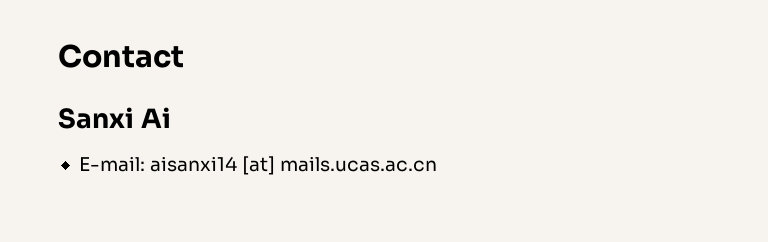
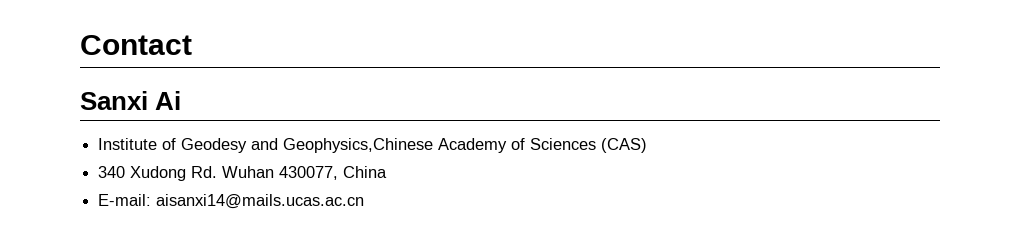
[78,156,438,175] E-mail: aisanxi14 [at] mails.ucas.ac.cn -> [98,138,648,153] [98,166,388,181] [98,194,365,209] Institute of Geodesy and Geophysics,Chinese Academy of Sciences (CAS) // 340 Xudong Rd. Wuhan 430077, China // E-mail: aisanxi14@mails.ucas.ac.cn

